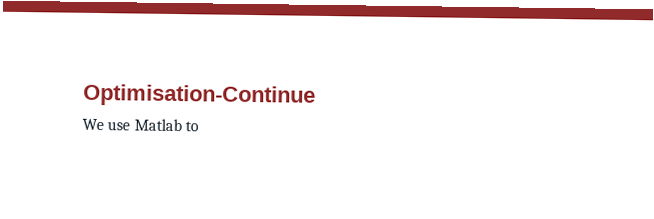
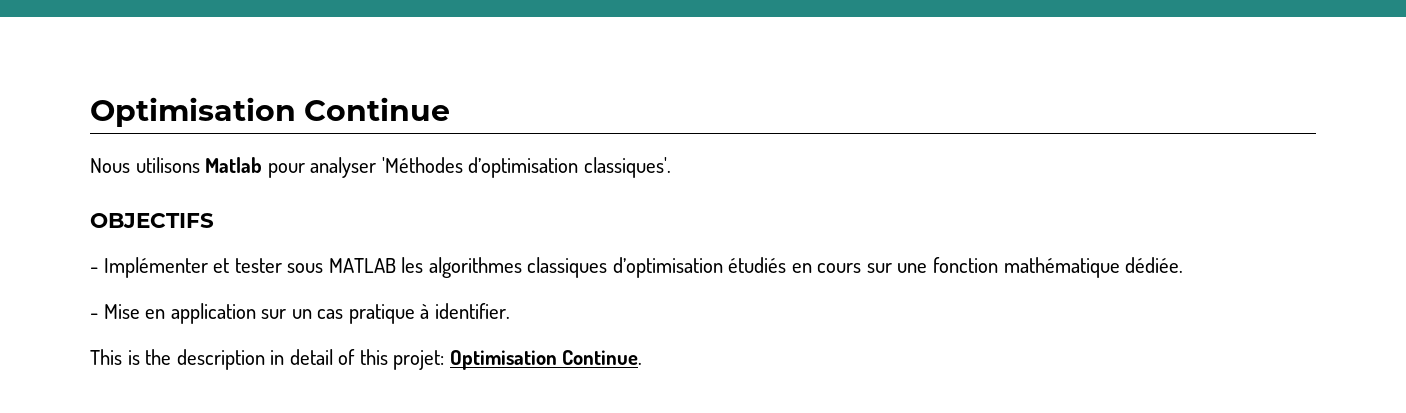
[83,83,316,108] [82,118,199,132] Optimisation-Continue // We use Matlab to -> [90,97,451,127] [90,157,671,178] [90,213,214,228] [90,257,1184,278] [90,303,510,324] [90,349,643,370] Optimisation Continue // Nous utilisons Matlab pour analyser 'Méthodes d’optimisation classiques'. // OBJECTIFS // - Implémenter et tester sous MATLAB les algorithmes classiques d’optimisation étudiés en cours sur une fonction mathématique dédiée. // - Mise en application sur un cas pratique à identifier. // This is the description in detail of this projet: Optimisation Continue.

